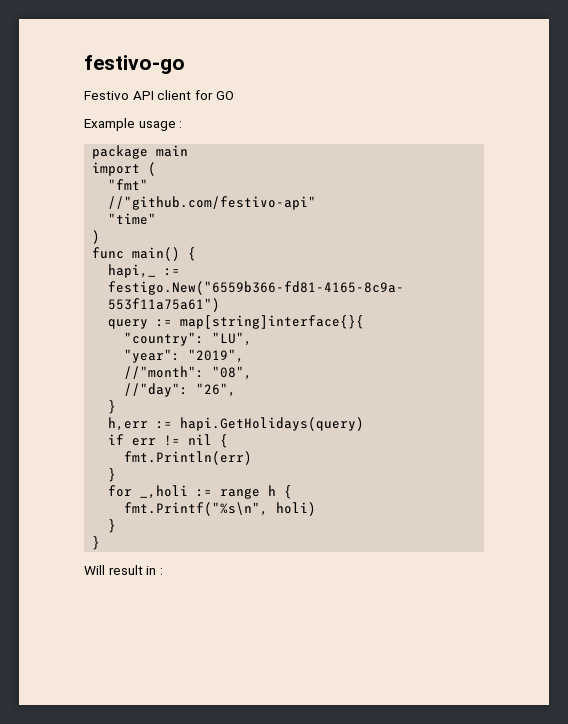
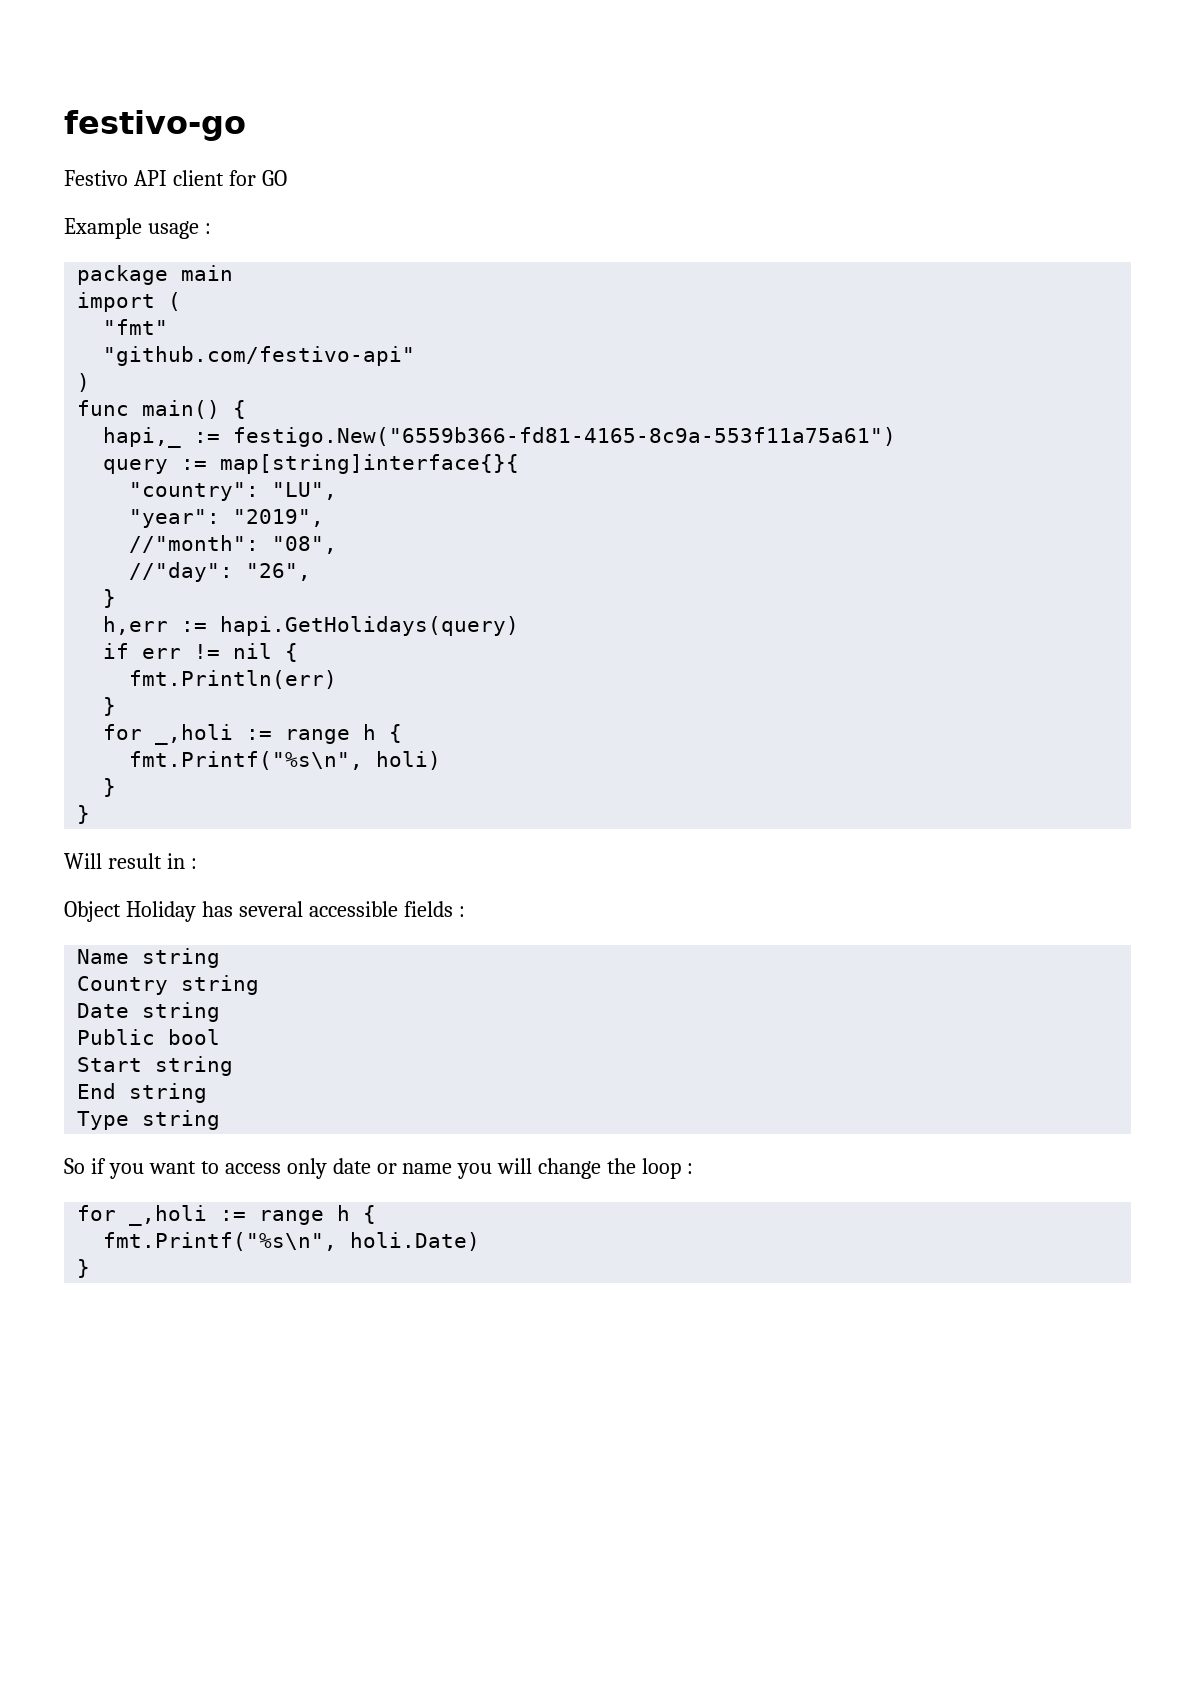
[108,196,317,210] [108,213,157,225] //"github.com/festivo-api" // "time" -> [103,346,416,366] "github.com/festivo-api"
(163, 571) none -> [64,901,465,922] [77,948,221,968] [77,975,260,995] [77,1002,221,1022] [77,1029,221,1045] [77,1056,234,1076] [77,1083,208,1103] [77,1110,221,1130] [64,1158,694,1179] [77,1205,377,1226] [103,1232,481,1251] [77,1259,91,1278] // Object Holiday has several accessible fields : // Name string // Country string // Date string // Public bool // Start string // End string // Type string // So if you want to access only date or name you will change the loop : // for _,holi := range h { // fmt.Printf("%s\n", holi.Date) // }

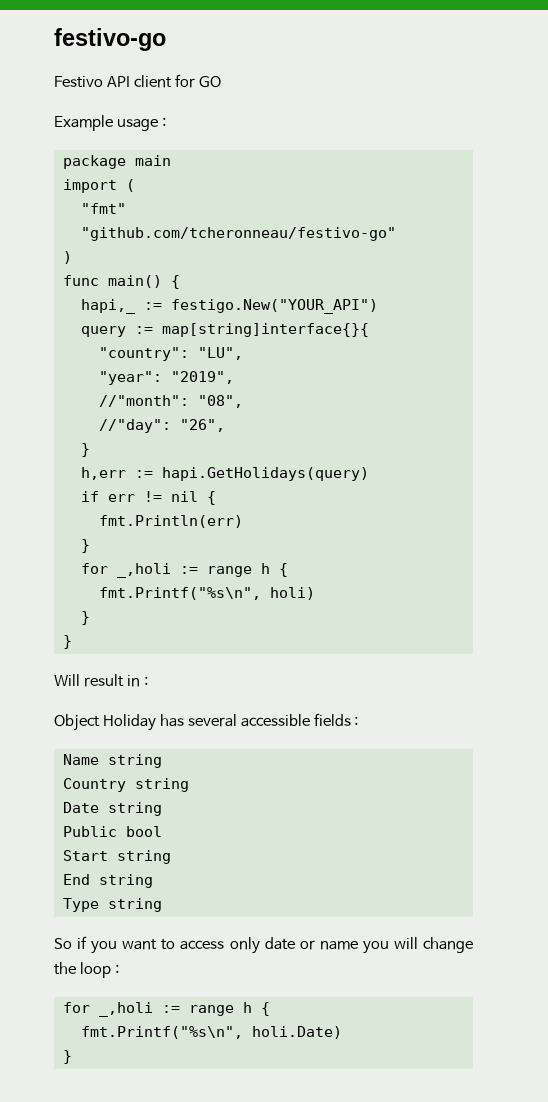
[103,346,416,366] "github.com/festivo-api" -> [80,227,396,241] "github.com/tcheronneau/festivo-go"
[233,427,897,447] festigo.New("6559b366-fd81-4165-8c9a-553f11a75a61") -> [170,299,378,314] festigo.New("YOUR_API")

